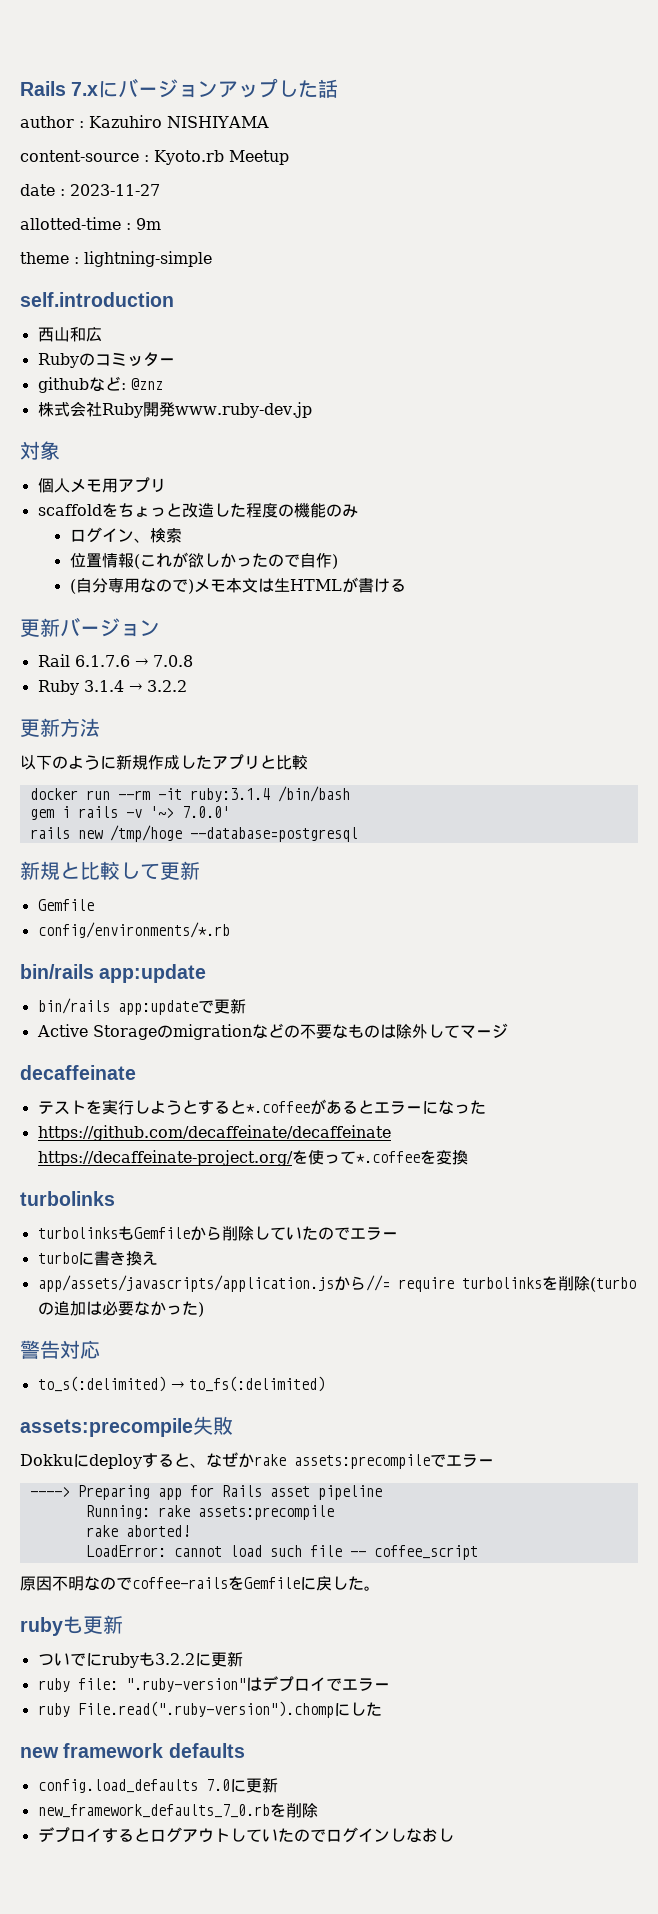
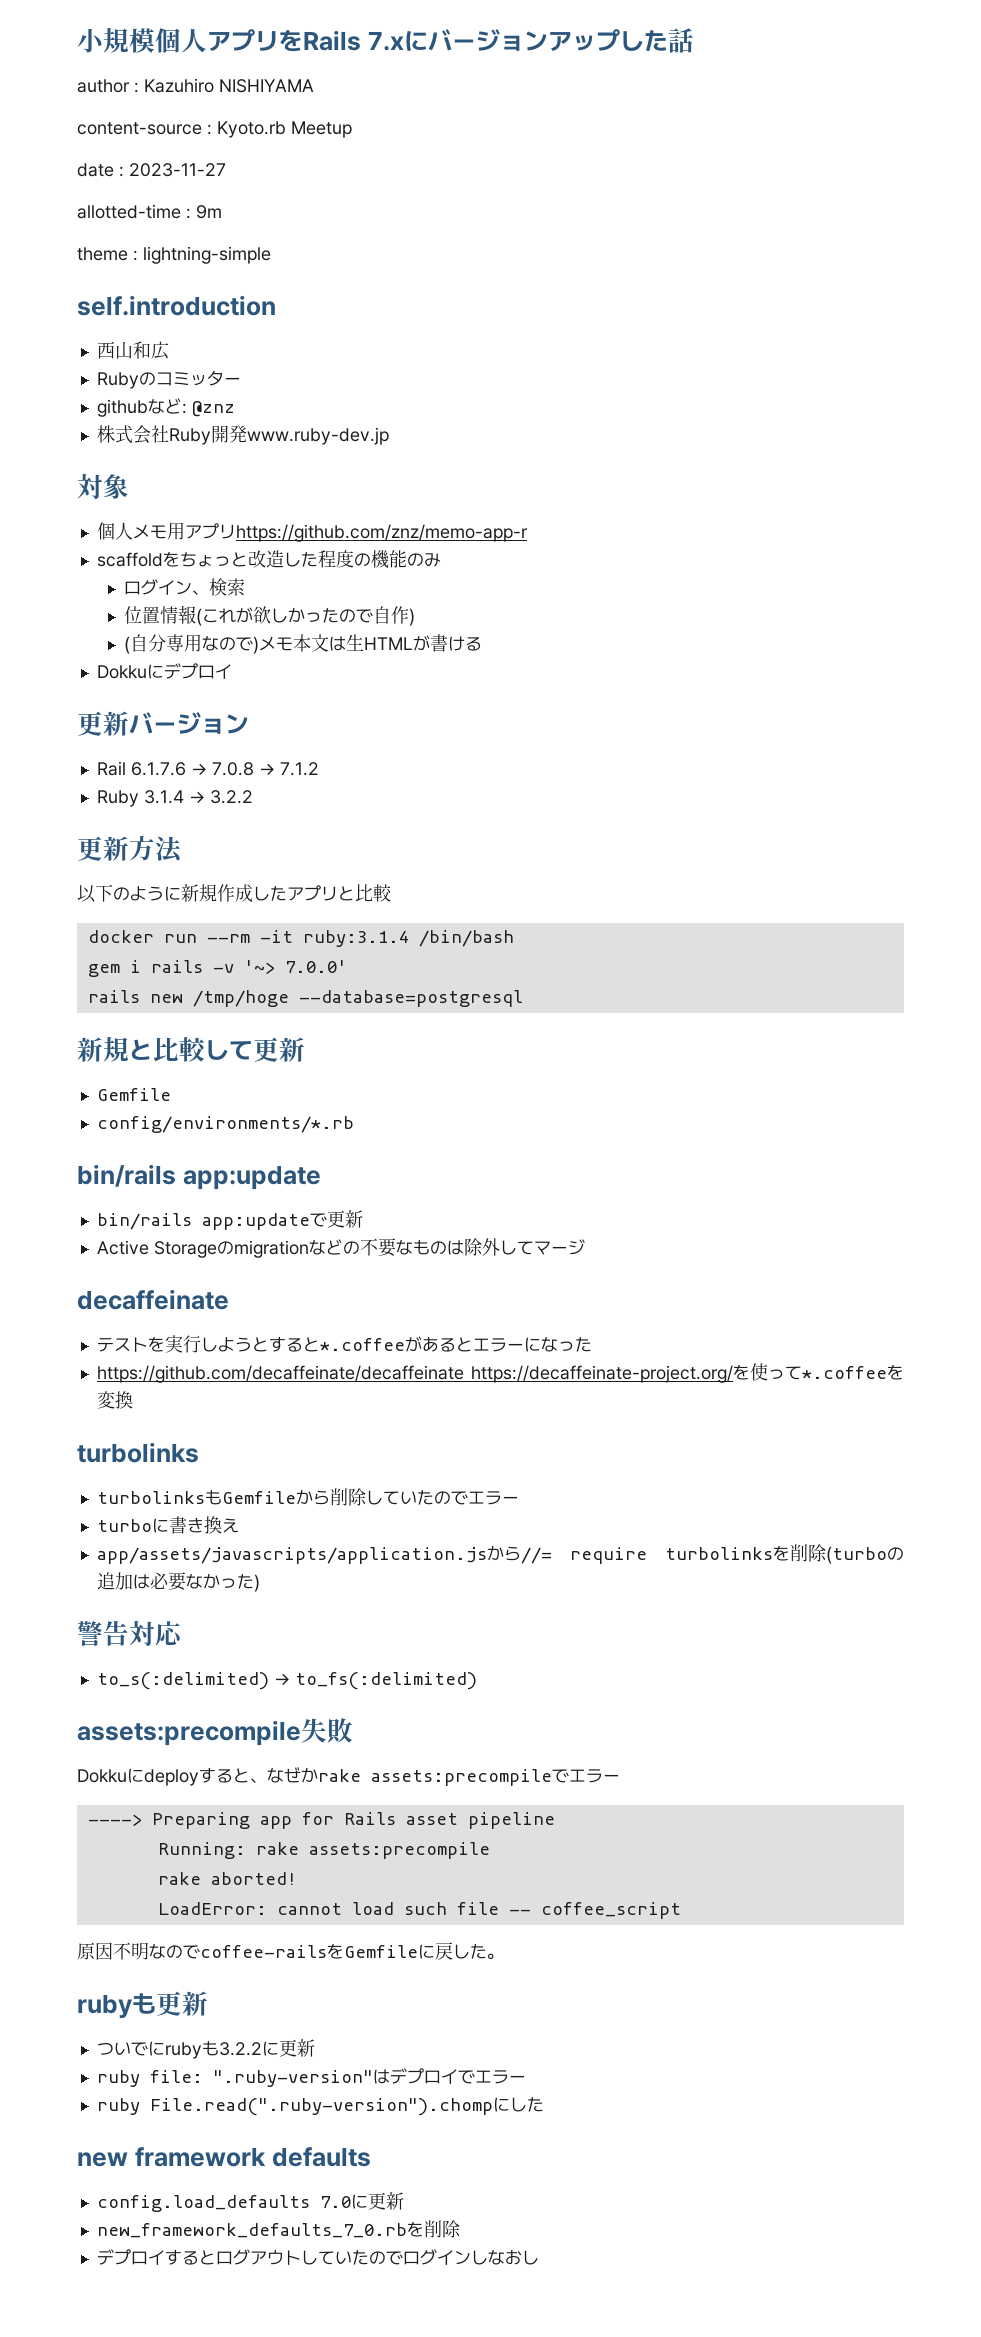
(20, 88) none -> [77,28,303,53] 小規模個人アプリを
(166, 485) none -> [235,524,528,542] https://github.com/znz/memo-app-r
(406, 585) none -> [96,663,232,679] // Dokkuにデプロイ
(193, 661) none -> [258,762,319,776] → 7.1.2

